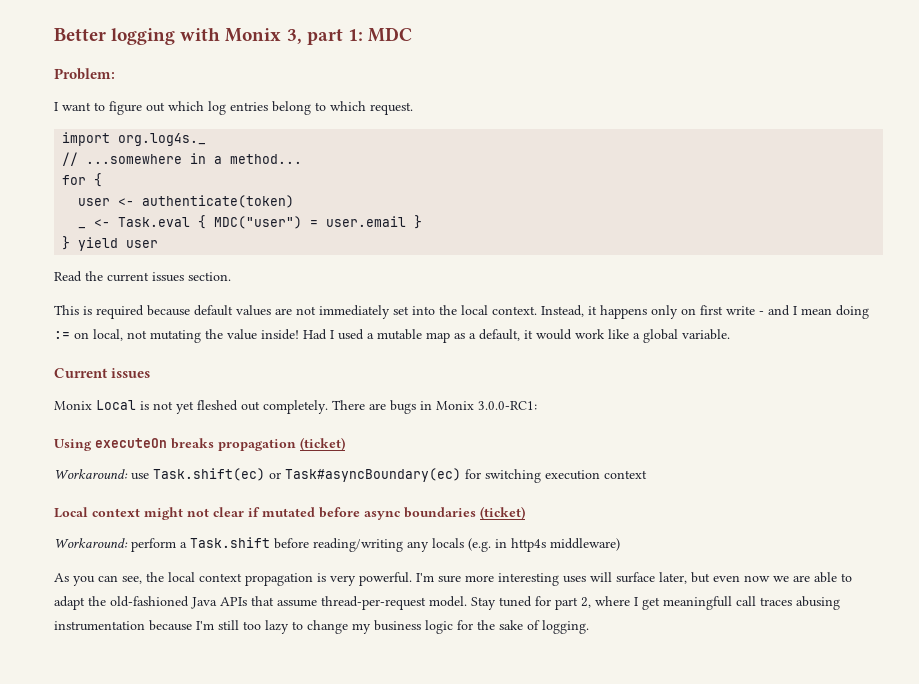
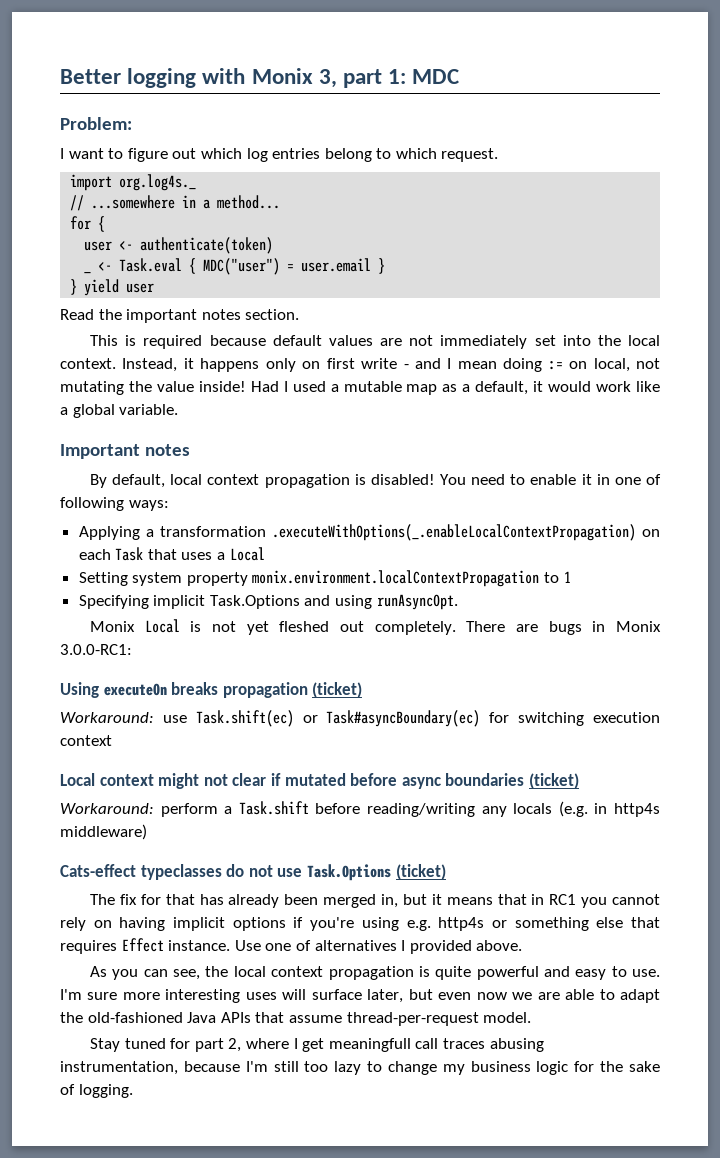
[107,272,184,282] current issues -> [126,309,241,323] important notes
[54,368,151,378] Current issues -> [60,444,190,459] [90,474,661,488] [60,497,169,511] [78,524,660,541] [78,547,265,561] [78,570,571,587] [78,594,458,610] Important notes // By default, local context propagation is disabled! You need to enable it in one of following ways: // Applying a transformation .executeWithOptions(_.enableLocalContextPropagation) on each Task that uses a Local // Setting system property monix.environment.localContextPropagation to 1 // Specifying implicit Task.Options and using runAsyncOpt.
(620, 544) none -> [60,864,446,881] [90,894,660,908] [60,917,660,931] [60,938,523,954] // Cats-effect typeclasses do not use Task.Options (ticket) // The fix for that has already been merged in, but it means that in RC1 you cannot rely on having implicit options if you're using e.g. http4s or something else that requires Effect instance. Use one of alternatives I provided above.
[330,572,412,586] very powerful. -> [435,966,661,980] quite powerful and easy to use.
(467, 601) none -> (532, 1017) //
[54,621,145,631] instrumentation -> [60,1061,178,1075] instrumentation,

